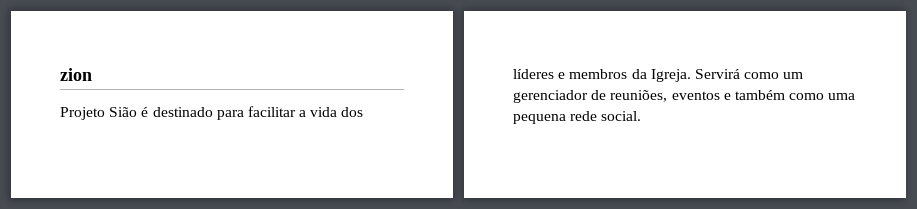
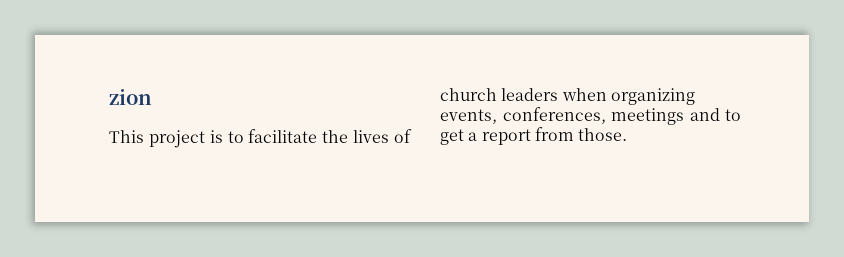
[60,106,364,120] [513,69,804,82] [513,90,856,103] [513,111,642,124] Projeto Sião é destinado para facilitar a vida dos líderes e membros da Igreja. Servirá como um gerenciador de reuniões, eventos e também como uma pequena rede social. -> [109,129,412,148] [440,88,695,105] [440,107,741,125] [440,127,628,145] This project is to facilitate the lives of church leaders when organizing events, conferences, meetings and to get a report from those.

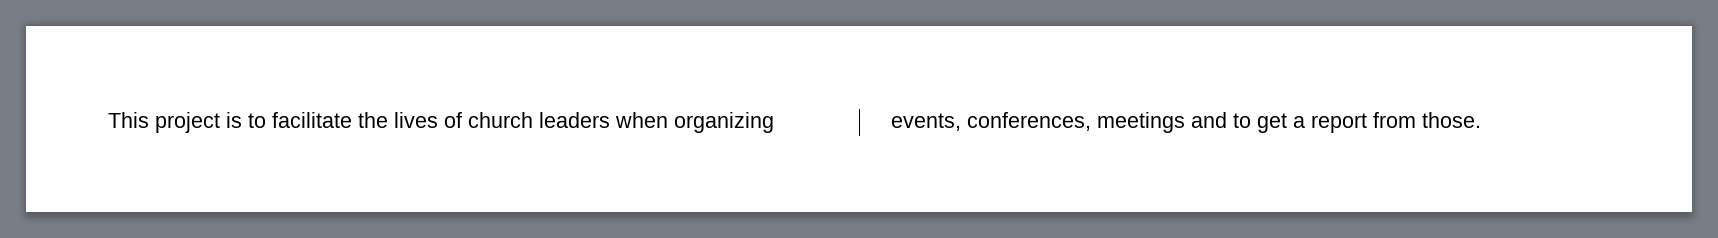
[109,89,152,105] zion // -> (108, 120) none

